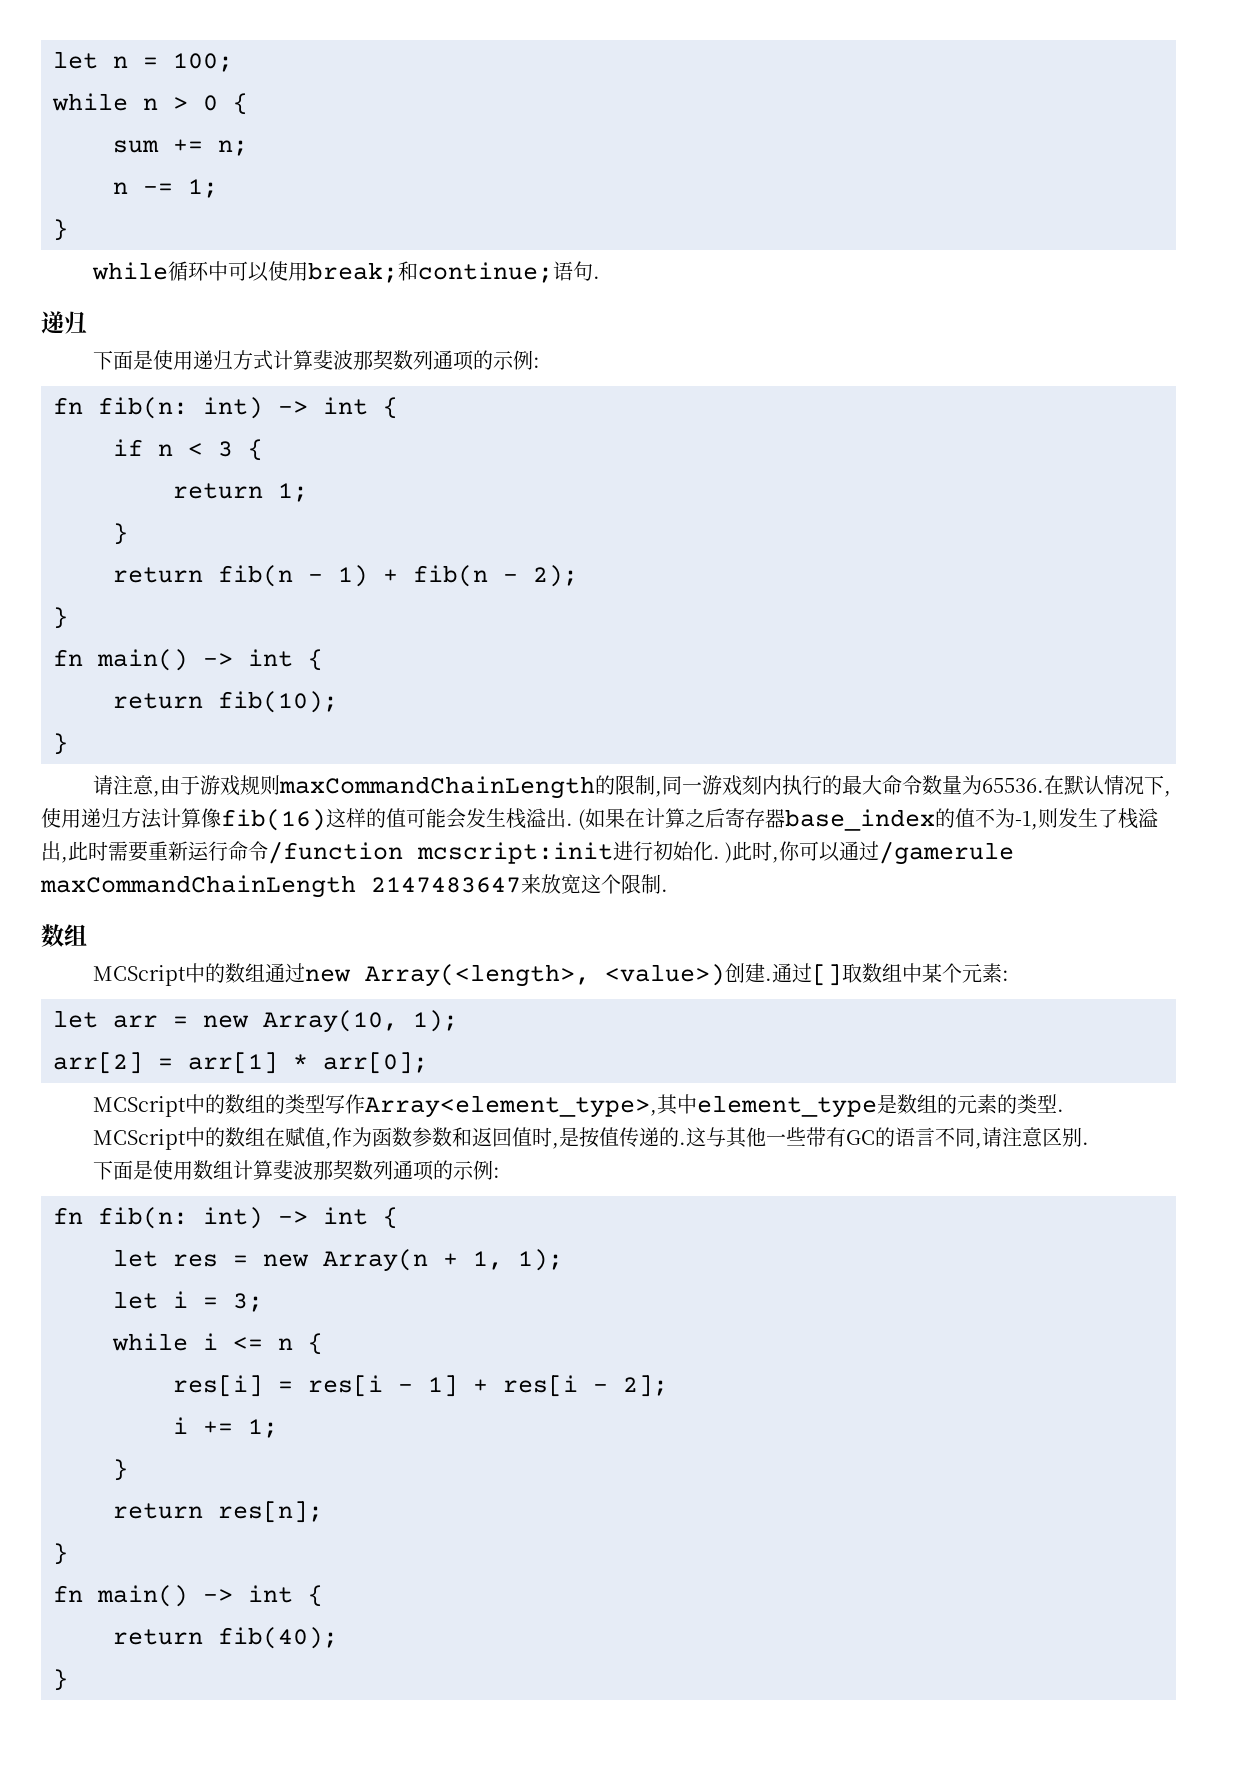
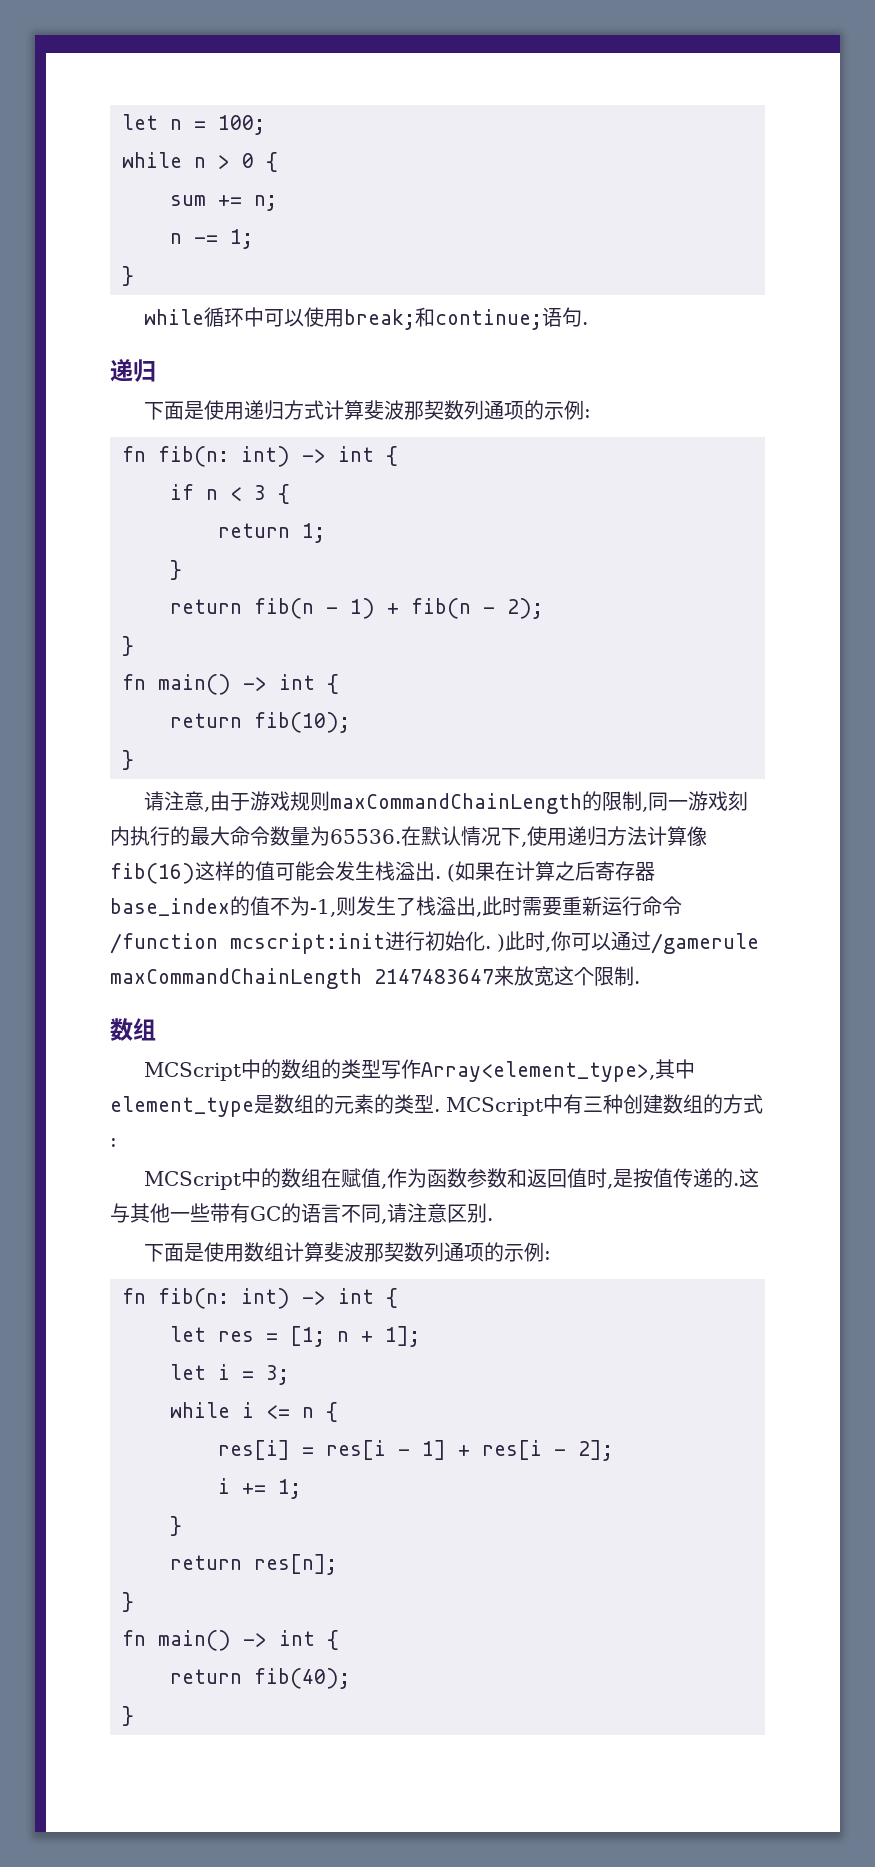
[92,963,1009,987] [53,1010,458,1033] [53,1052,428,1074] // MCScript中的数组通过new Array(<length>, <value>)创建.通过[]取数组中某个元素: // let arr = new Array(10, 1); // arr[2] = arr[1] * arr[0]; -> (156, 1029) none
(1064, 1110) none -> [446,1094,763,1116] [110,1138,117,1147] MCScript中有三种创建数组的方式:
[263,1249,563,1272] new Array(n + 1, 1); -> [290,1326,420,1347] [1; n + 1];

